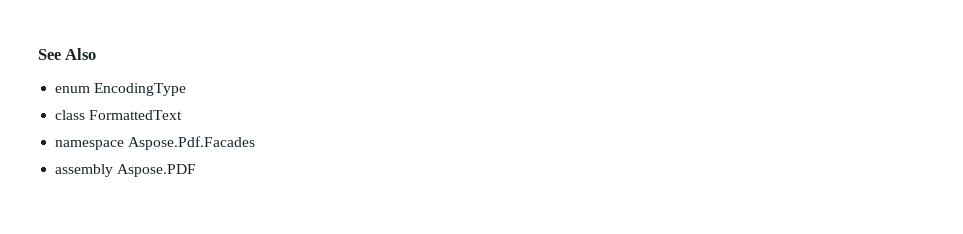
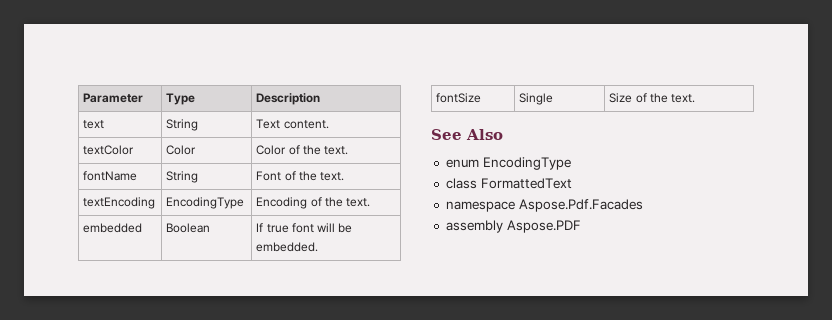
(38, 54) none -> [83,93,144,103] [166,93,196,105] [256,93,321,105] [83,120,105,129] [166,119,199,131] [256,119,329,129] [83,145,135,155] [166,145,197,155] [256,145,349,155] [83,171,138,181] [166,171,199,183] [256,171,345,181] [83,197,156,209] [166,197,245,209] [256,197,371,209] [83,223,143,233] [166,223,211,233] [256,223,353,233] [256,242,319,252] [436,93,482,103] [519,93,554,105] [609,93,696,103] Parameter | Type | Description // text | String | Text content. // textColor | Color | Color of the text. // fontName | String | Font of the text. // textEncoding | EncodingType | Encoding of the text. // embedded | Boolean | If true font will be embedded. // fontSize | Single | Size of the text. //

